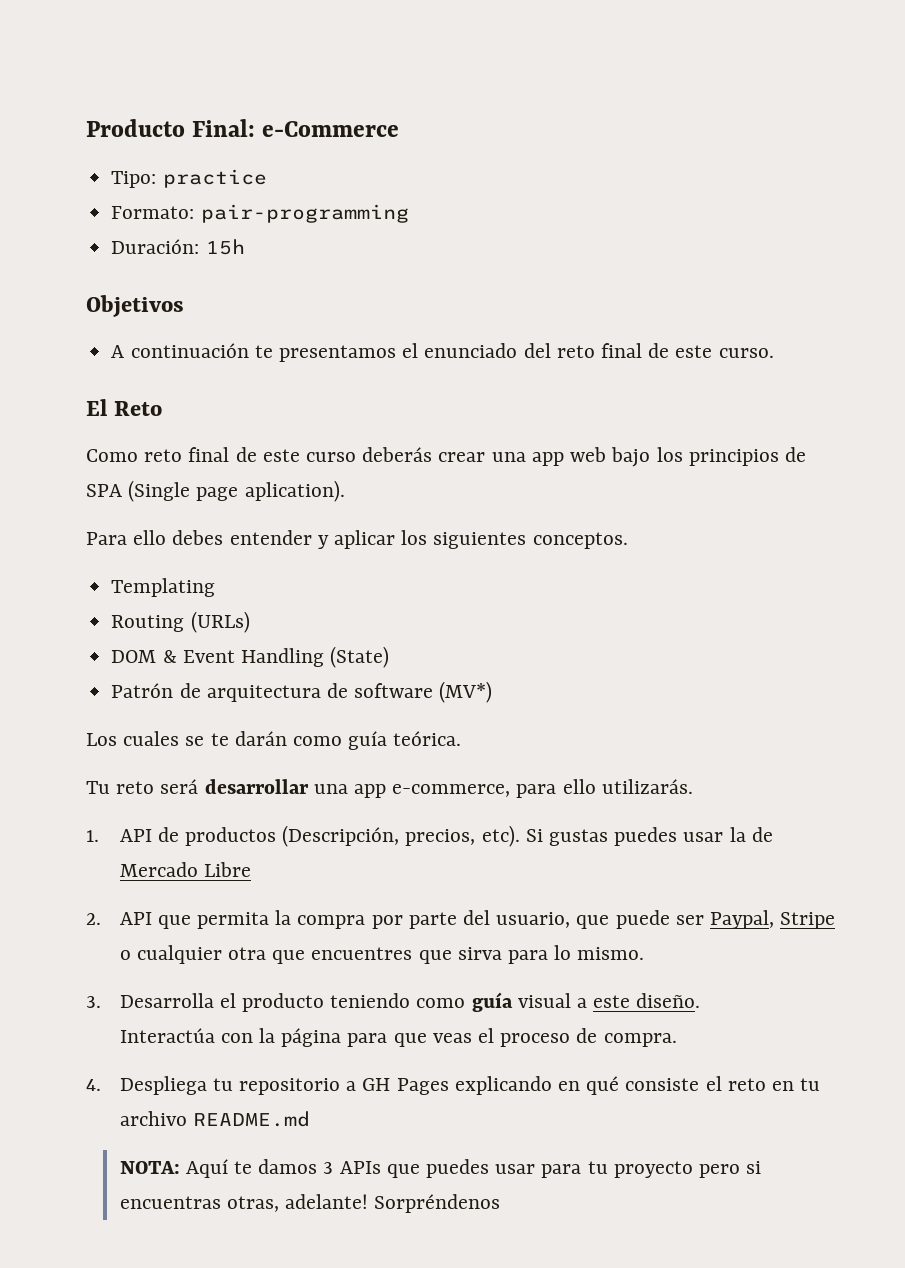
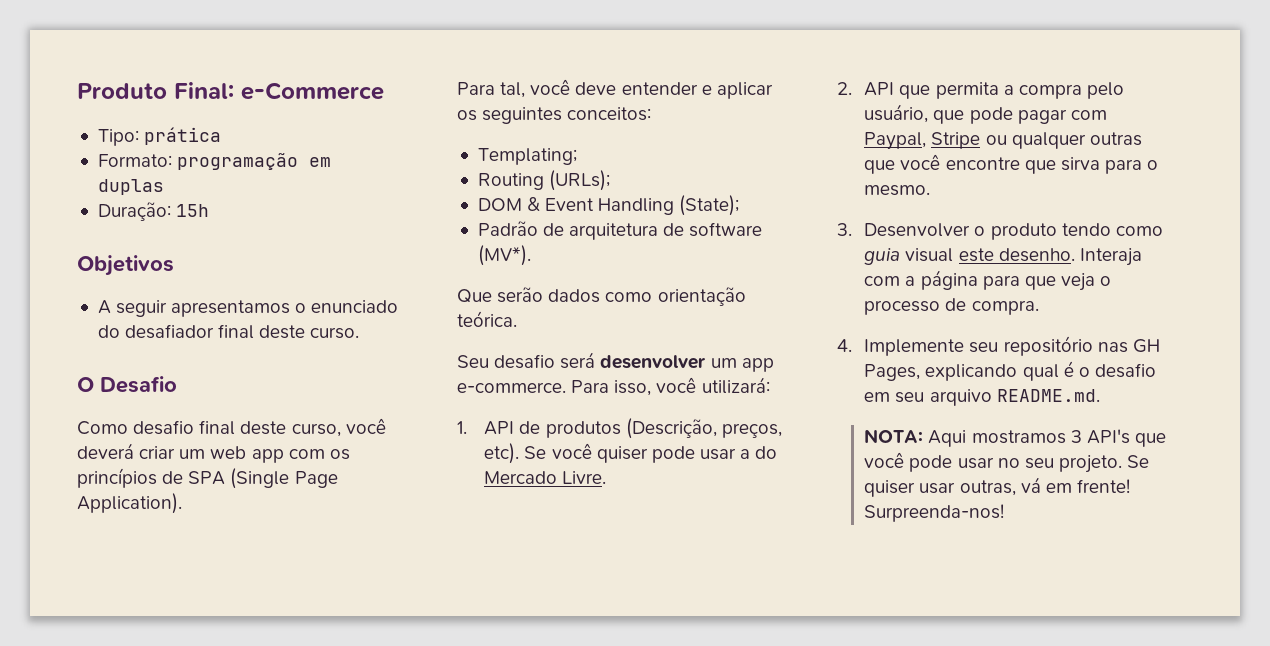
[86,119,185,137] Producto -> [77,83,167,99] Produto
[162,169,267,188] practice -> [144,127,222,145] prática
[200,204,409,223] [111,239,200,254] pair-programming // Duración: -> [177,153,332,170] [97,179,164,195] [97,202,171,221] programação em duplas // Duração:
[130,343,713,362] continuación te presentamos el enunciado del reto final de este -> [116,300,399,317] [97,324,306,339] seguir apresentamos o enunciado do desafiador final deste
[86,399,162,416] El Reto -> [77,376,177,393] O Desafio
[144,447,779,467] reto final de este curso deberás crear una app web bajo los principios -> [133,418,386,437] [77,443,350,463] [77,468,157,488] desafio final deste curso, você deverá criar um web app com os princípios
[196,480,345,502] [86,530,628,549] [111,578,216,597] page aplication). // Para ello debes entender y aplicar los siguientes conceptos. // Templating -> [294,471,338,488] [77,493,182,514] [457,79,773,99] [457,107,652,124] [477,148,577,165] Page Application). // Para tal, você deve entender e aplicar os seguintes conceitos: // Templating;
[190,611,250,633] (URLs) -> [549,170,611,191] (URLs);
[330,646,390,668] [111,681,493,703] [86,731,462,750] [86,779,693,798] [86,825,773,847] [119,862,251,877] [86,910,836,929] [119,945,413,964] (State) // Patrón de arquitectura de software (MV*) // Los cuales se te darán como guía teórica. // Tu reto será desarrollar una app e-commerce, para ello utilizarás. // 1. API de productos (Descripción, precios, etc). Si gustas puedes usar la de Mercado Libre // 2. API que permita la compra por parte del usuario, que puede ser Paypal, Stripe o cualquier otra que encuentres -> [679,195,740,216] [477,221,763,240] [477,245,531,266] [457,287,746,306] [457,311,517,327] [457,352,774,372] [457,377,770,396] [457,418,782,439] [484,443,778,464] [484,471,607,484] [837,82,1124,99] [864,104,1107,124] [864,132,1142,150] [864,154,1020,174] (State); // Padrão de arquitetura de software (MV*). // Que serão dados como orientação teórica. // Seu desafio será desenvolver um app e-commerce. Para isso, você utilizará: // 1. API de produtos (Descrição, preços, etc). Se você quiser pode usar a do Mercado Livre. // 2. API que permita a compra pelo usuário, que pode pagar com Paypal, Stripe ou qualquer outras que você encontre
[554,945,645,960] lo mismo. -> [1147,160,1159,170] [864,185,931,196] o mesmo.
[119,992,701,1012] [119,1028,677,1047] [86,1076,821,1095] [119,1111,310,1127] [119,1159,762,1178] [119,1194,501,1213] Desarrolla el producto teniendo como guía visual a este diseño. // Interactúa con la página para que veas el proceso de compra. // 4. Despliega tu repositorio a GH Pages explicando en qué consiste el reto en tu archivo README.md // NOTA: Aquí te damos 3 APIs que puedes usar para tu proyecto pero si encuentras otras, adelante! Sorpréndenos -> [864,223,1163,240] [864,248,1142,266] [864,270,1112,291] [864,298,1039,315] [837,336,1160,356] [864,361,1156,381] [864,389,1100,406] [864,429,1166,447] [864,452,1150,473] [864,477,1130,497] [864,504,1005,522] Desenvolver o produto tendo como guia visual este desenho. Interaja com a página para que veja o processo de compra. // 4. Implemente seu repositório nas GH Pages, explicando qual é o desafio em seu arquivo README.md. // NOTA: Aqui mostramos 3 API's que você pode usar no seu projeto. Se quiser usar outras, vá em frente! Surpreenda-nos!

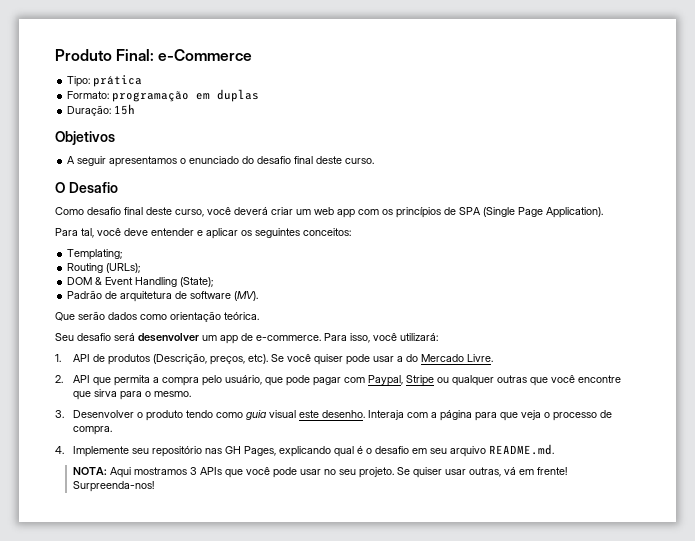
[125,324,215,339] desafiador -> [257,156,292,164] desafio
[477,245,531,266] (MV*). -> [234,291,259,301] (MV).
(774, 365) none -> [241,333,253,341] de
[1086,429,1130,444] API's -> [199,467,222,475] APIs

